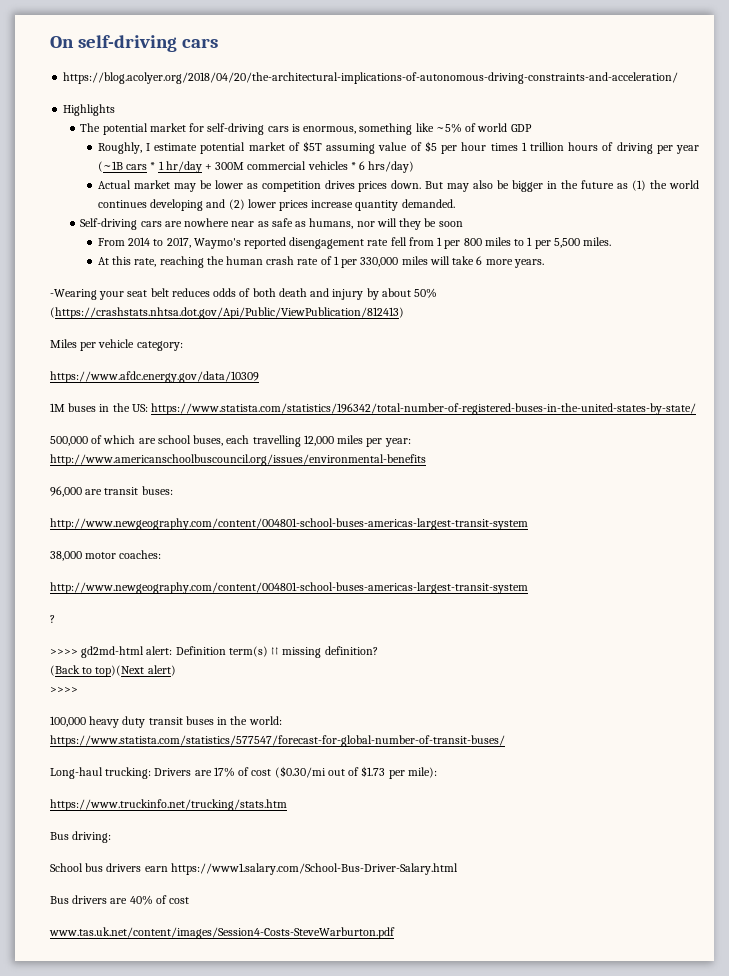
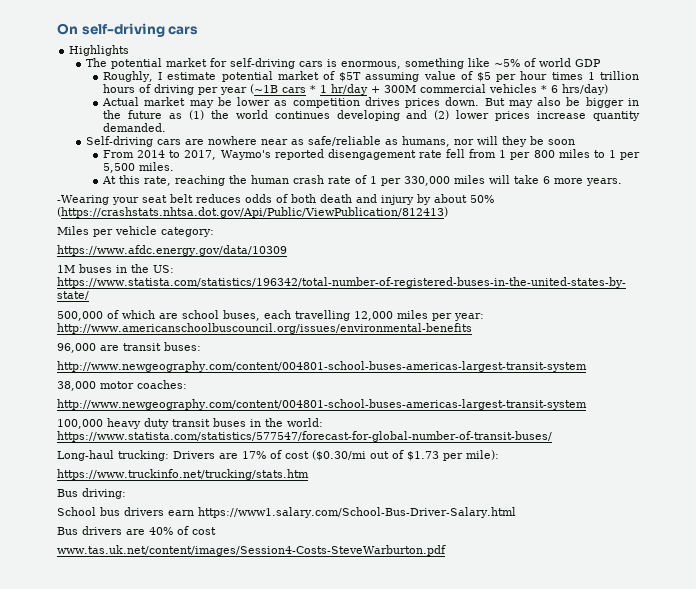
[63,72,679,84] // https://blog.acolyer.org/2018/04/20/the-architectural-implications-of-autonomous-driving-constraints-and-acceleration/ -> (199, 30) none
[271,218,293,227] safe -> [308,136,382,146] safe/reliable
[50,615,55,623] [50,646,378,658] [50,665,176,677] [50,687,78,693] // ? // >>>> gd2md-html alert: Definition term(s) ↑↑ missing definition? // (Back to top)(Next alert) // >>>> -> (587, 404) none

